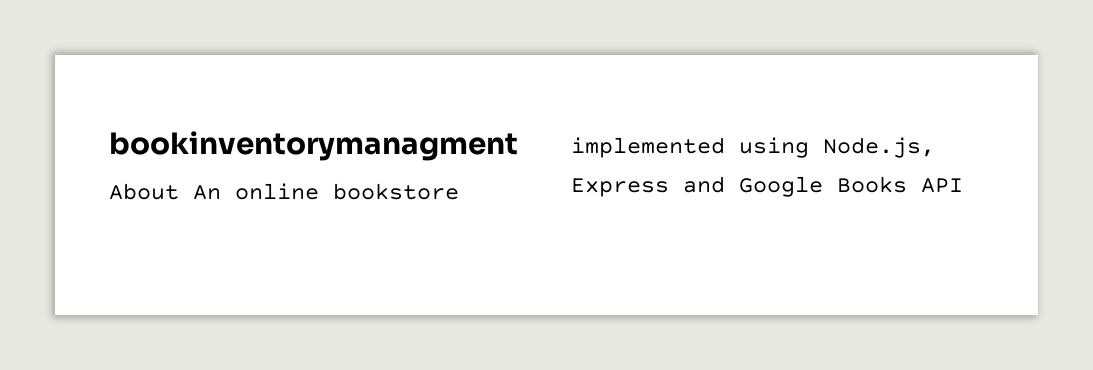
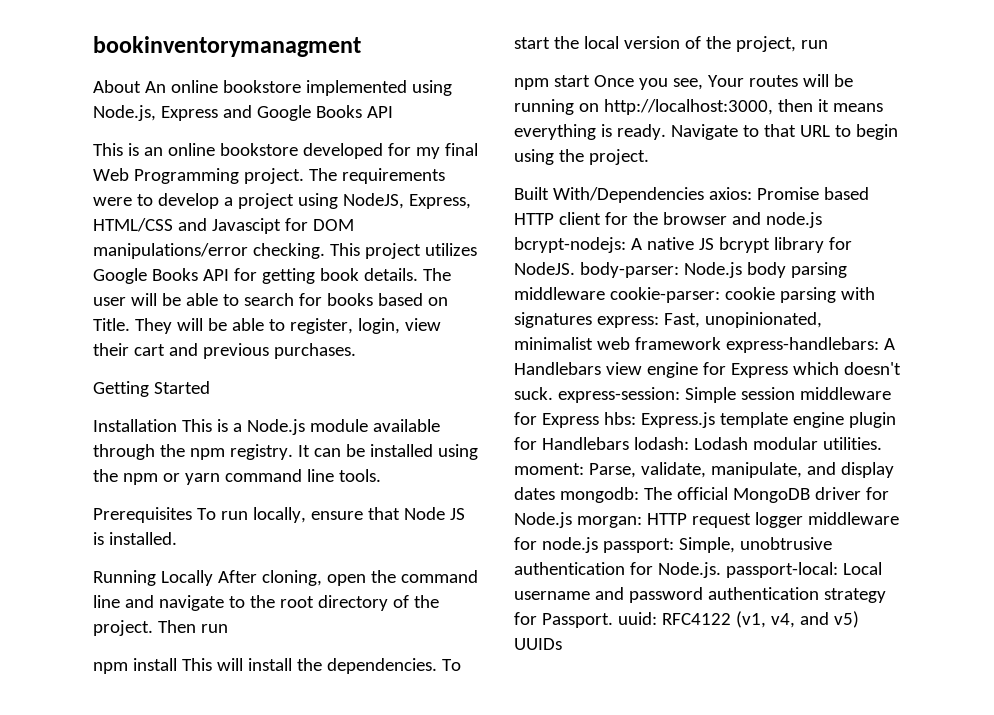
(963, 185) none -> [93,143,478,159] [93,168,445,184] [93,193,471,209] [93,218,354,234] [93,243,477,259] [93,268,451,284] [93,293,448,306] [93,318,441,334] [93,343,356,359] [93,381,210,397] [93,419,440,435] [93,444,478,460] [93,469,381,485] [93,507,465,523] [93,532,177,545] [93,570,478,586] [93,595,439,611] [93,620,228,636] [93,658,461,674] [514,36,828,52] [514,74,853,90] [514,99,883,115] [514,124,898,140] [514,149,649,165] [514,187,869,203] [514,212,822,228] [514,237,852,253] [514,262,847,278] [514,287,875,303] [514,312,822,328] [514,337,895,353] [514,362,901,378] [514,387,891,403] [514,412,896,428] [514,437,882,450] [514,462,894,478] [514,487,889,503] [514,512,899,528] [514,537,832,553] [514,562,882,578] [514,587,886,603] [514,611,859,628] [514,638,562,650] // This is an online bookstore developed for my final Web Programming project. The requirements were to develop a project using NodeJS, Express, HTML/CSS and Javascipt for DOM manipulations/error checking. This project utilizes Google Books API for getting book details. The user will be able to search for books based on Title. They will be able to register, login, view their cart and previous purchases. // Getting Started // Installation This is a Node.js module available through the npm registry. It can be installed using the npm or yarn command line tools. // Prerequisites To run locally, ensure that Node JS is installed. // Running Locally After cloning, open the command line and navigate to the root directory of the project. Then run // npm install This will install the dependencies. To start the local version of the project, run // npm start Once you see, Your routes will be running on http://localhost:3000, then it means everything is ready. Navigate to that URL to begin using the project. // Built With/Dependencies axios: Promise based HTTP client for the browser and node.js bcrypt-nodejs: A native JS bcrypt library for NodeJS. body-parser: Node.js body parsing middleware cookie-parser: cookie parsing with signatures express: Fast, unopinionated, minimalist web framework express-handlebars: A Handlebars view engine for Express which doesn't suck. express-session: Simple session middleware for Express hbs: Express.js template engine plugin for Handlebars lodash: Lodash modular utilities. moment: Parse, validate, manipulate, and display dates mongodb: The official MongoDB driver for Node.js morgan: HTTP request logger middleware for node.js passport: Simple, unobtrusive authentication for Node.js. passport-local: Local username and password authentication strategy for Passport. uuid: RFC4122 (v1, v4, and v5) UUIDs

